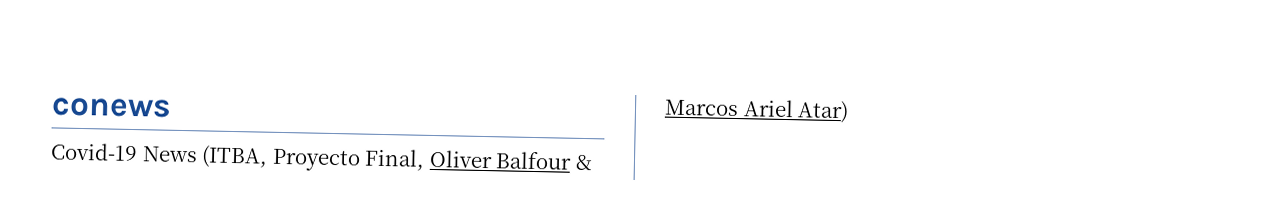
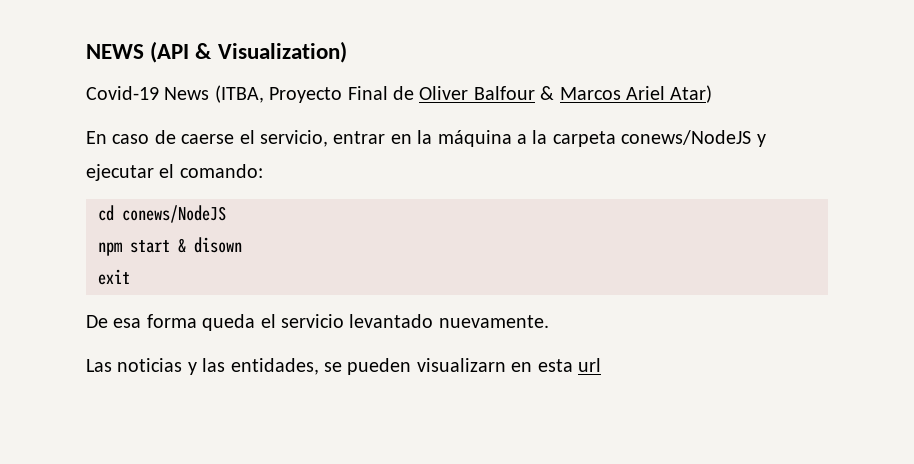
[51,97,172,118] conews -> [86,41,347,63] NEWS (API & Visualization)
[364,148,426,171] Final, -> [347,86,414,100] Final de
(850, 112) none -> [86,130,766,147] [86,164,263,181] [98,205,226,223] [98,237,242,256] [98,269,130,285] [86,314,549,331] [86,358,601,375] // En caso de caerse el servicio, entrar en la máquina a la carpeta conews/NodeJS y ejecutar el comando: // cd conews/NodeJS // npm start & disown // exit // De esa forma queda el servicio levantado nuevamente. // Las noticias y las entidades, se pueden visualizarn en esta url

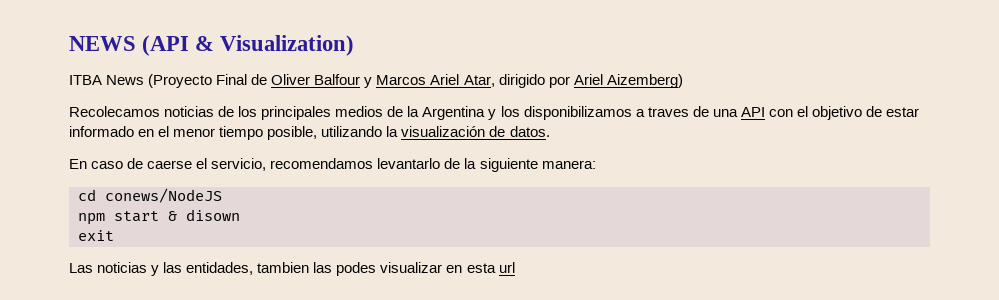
[86,85,343,103] Covid-19 News (ITBA, Proyecto -> [69,74,213,88] ITBA News (Proyecto
[540,86,555,100] & -> [364,77,373,88] y
[670,85,713,103] Atar) -> [463,74,683,88] [69,106,920,120] [69,126,550,140] Atar, dirigido por Ariel Aizemberg) // Recolecamos noticias de los principales medios de la Argentina y los disponibilizamos a traves de una API con el objetivo de estar informado en el menor tiempo posible, utilizando la visualización de datos.
[333,130,766,147] [86,164,263,181] entrar en la máquina a la carpeta conews/NodeJS y ejecutar el comando: -> [270,158,596,172] recomendamos levantarlo de la siguiente manera:
[86,314,549,331] // De esa forma queda el servicio levantado nuevamente. -> (114, 235) none
[324,358,506,375] se pueden visualizarn -> [257,262,443,276] tambien las podes visualizar

